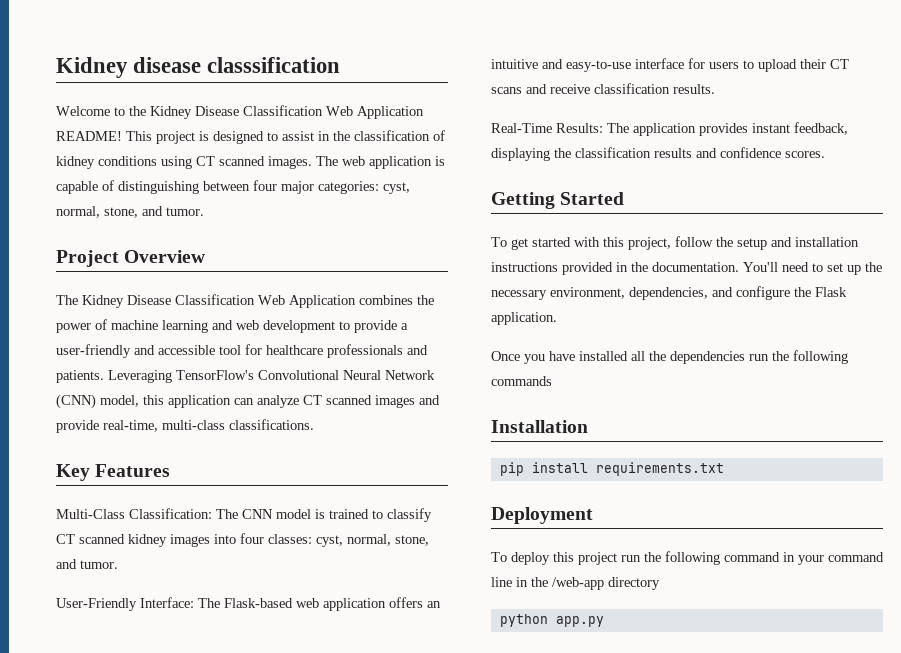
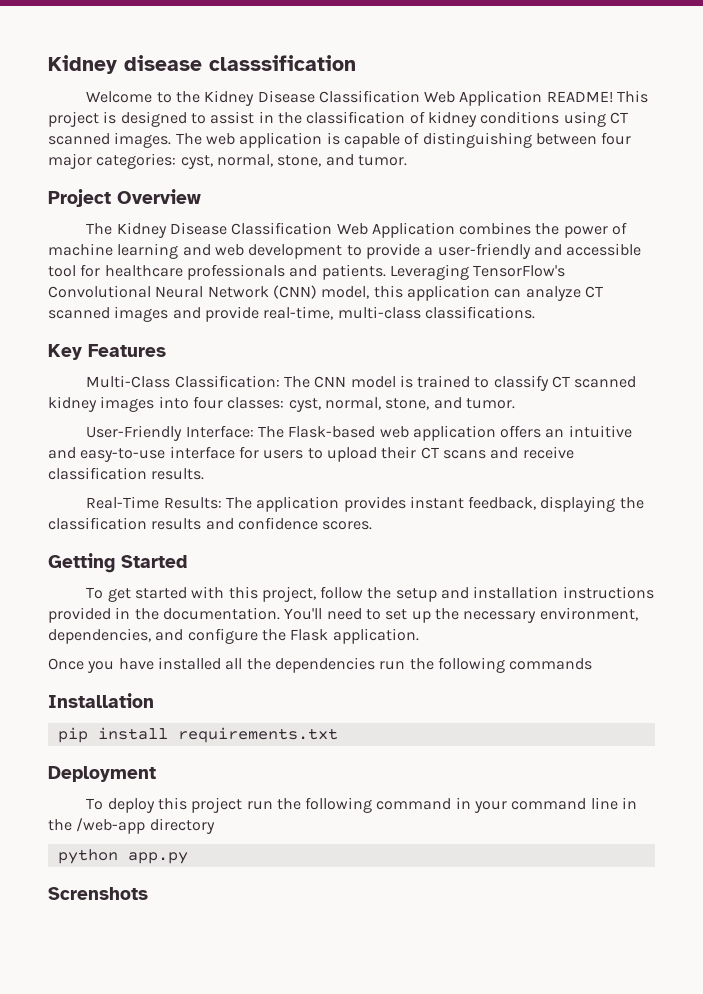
(604, 621) none -> [48,887,148,900] // Screnshots

